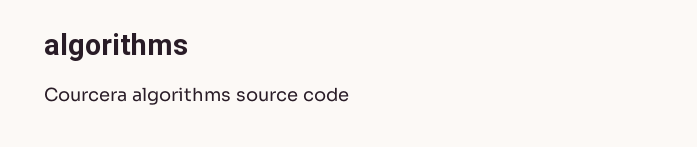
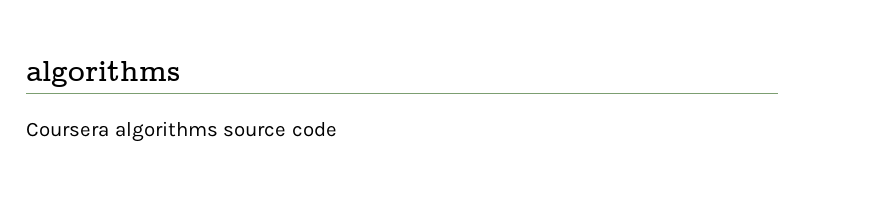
[44,87,127,102] Courcera -> [26,122,109,137] Coursera

